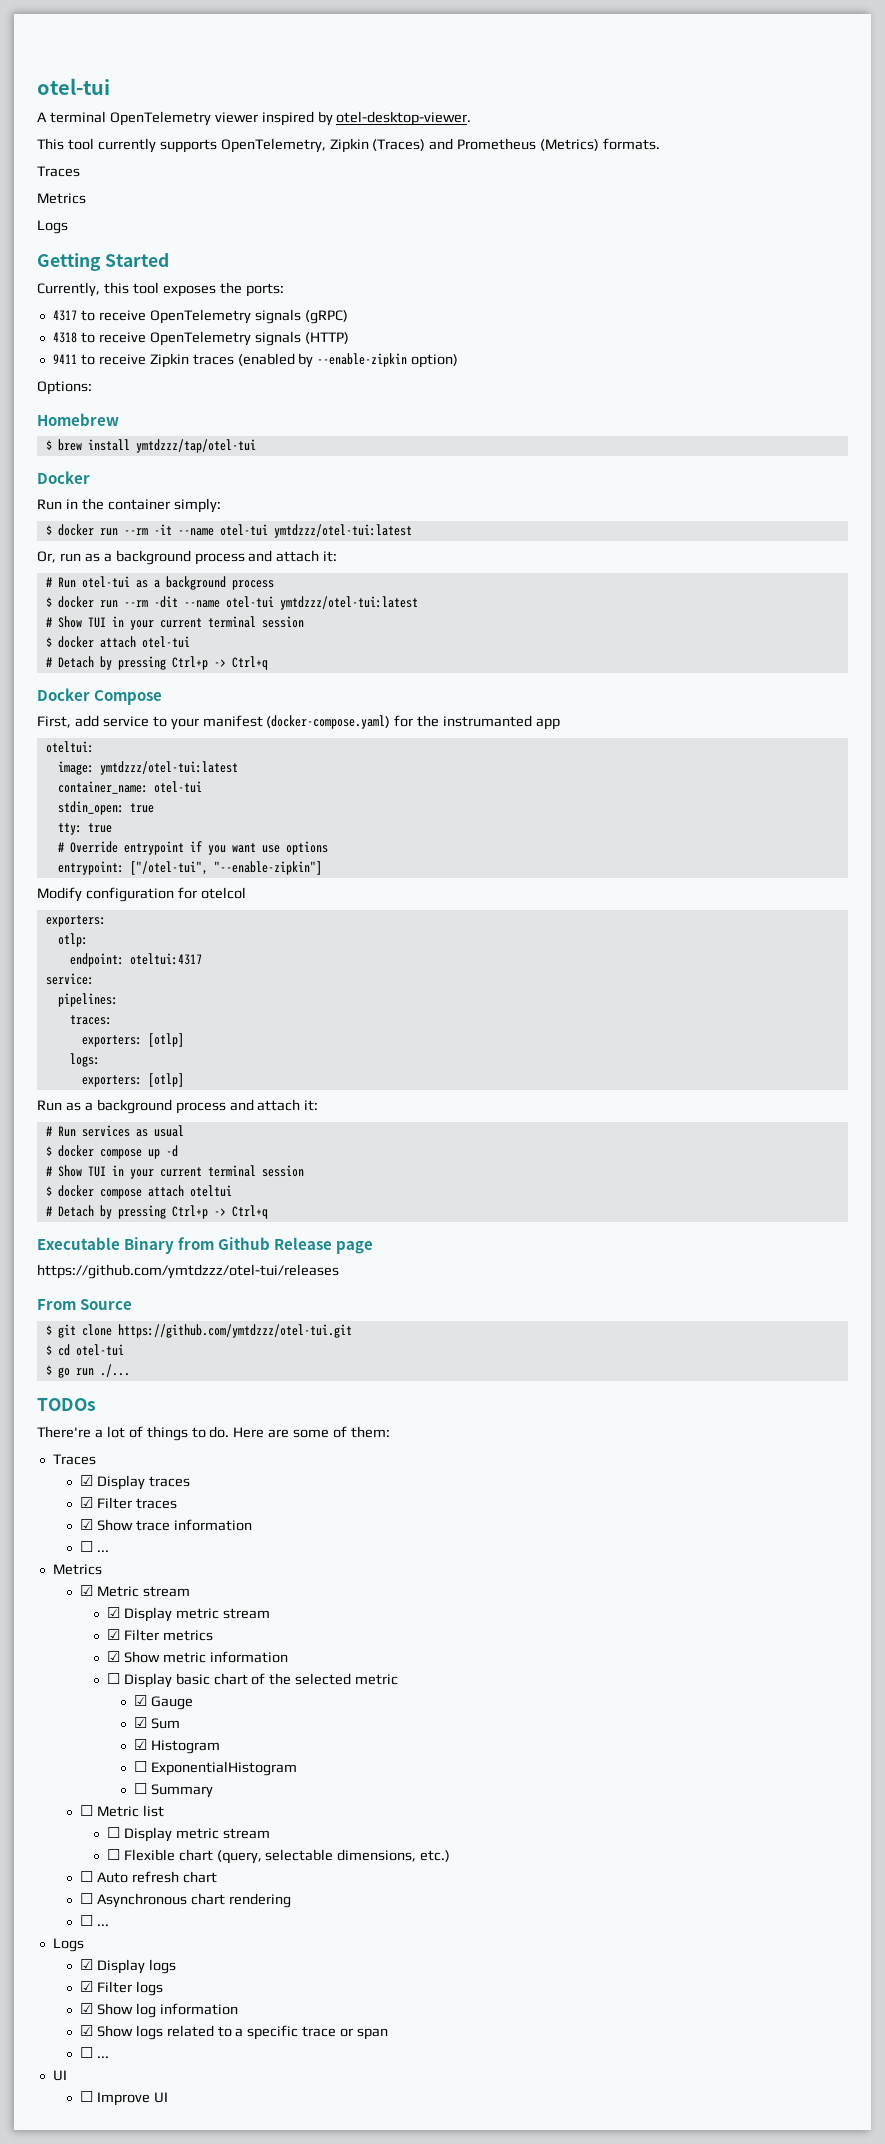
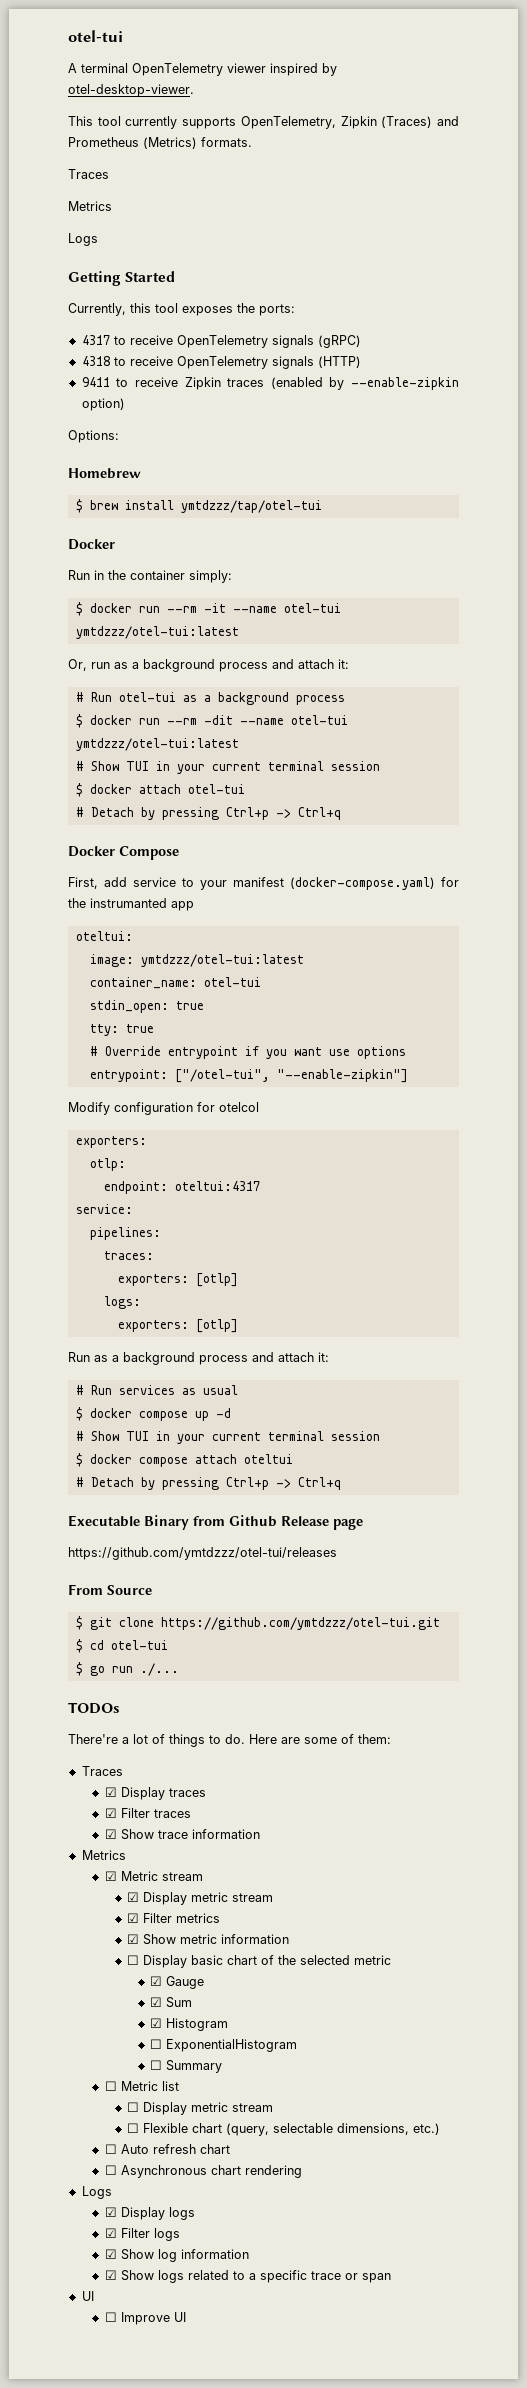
[79,1541,109,1552] // ☐ ... -> (260, 1834) none
[79,1915,109,1926] // ☐ ... -> (302, 2171) none
[79,2047,109,2058] // ☐ ... -> (391, 2278) none

